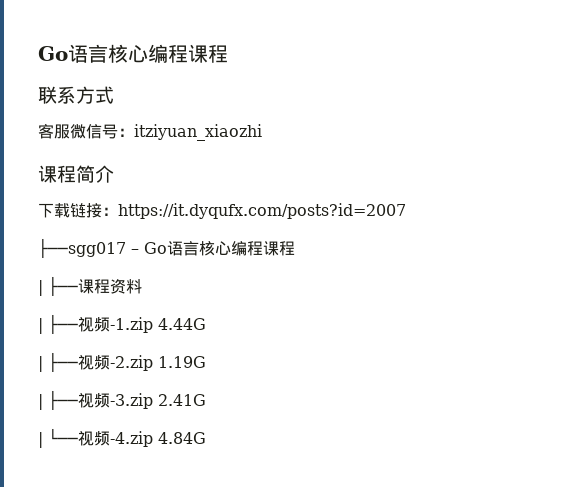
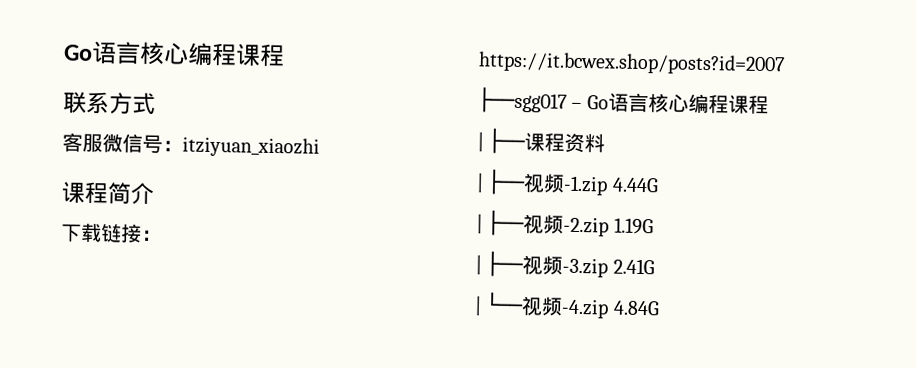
[118,203,406,219] https://it.dyqufx.com/posts?id=2007 -> [478,51,785,76] https://it.bcwex.shop/posts?id=2007

